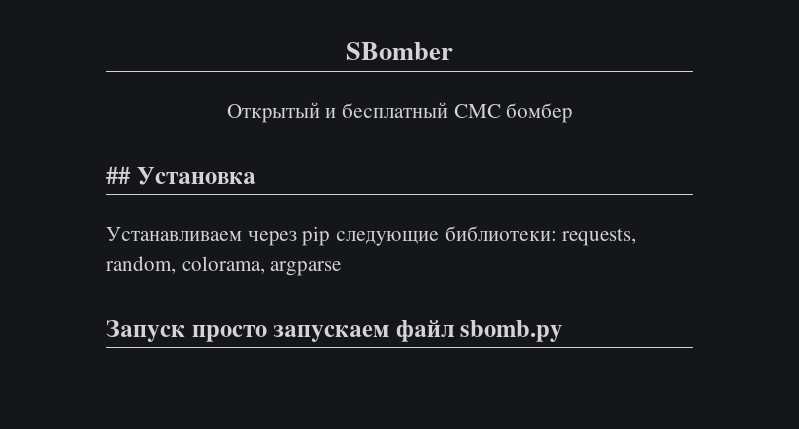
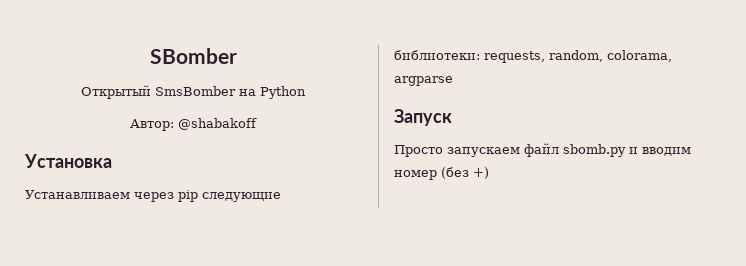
[325,102,573,123] [106,166,131,184] и бесплатный СМС бомбер // ## -> [155,86,306,99] [130,118,257,131] SmsBomber на Python // Автор: @shabakoff //
[191,325,267,342] просто -> [394,145,443,157] // Просто
(563, 331) none -> [629,147,691,156] [394,167,489,180] и вводим номер (без +)

